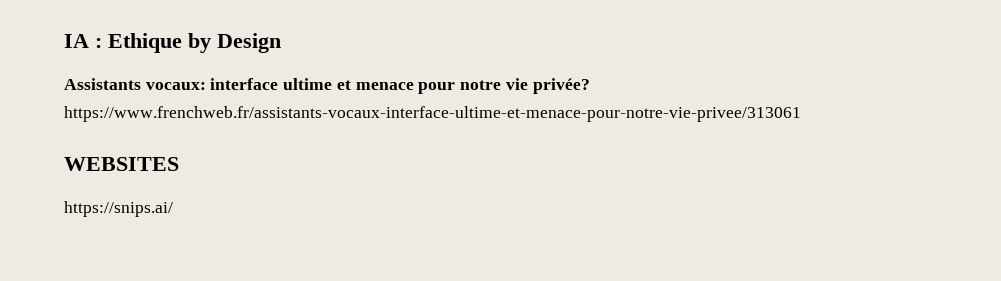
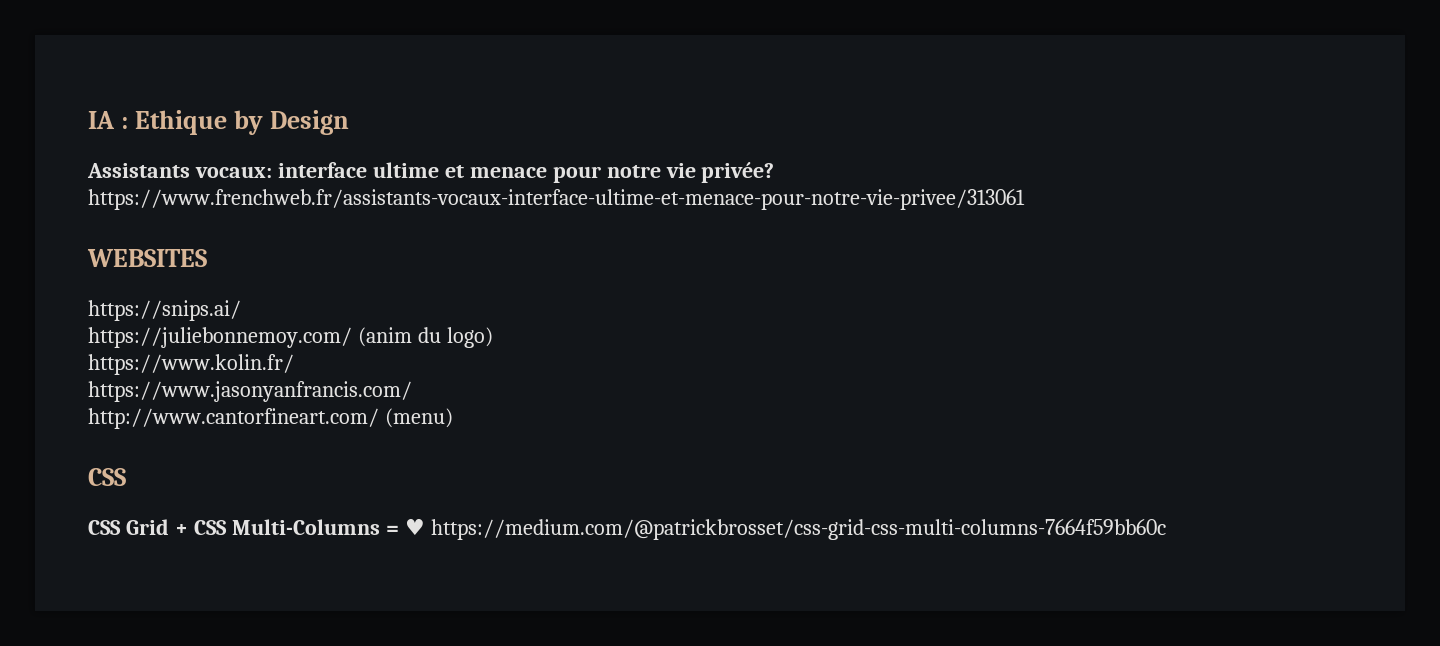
(173, 209) none -> [88,327,493,348] [88,354,294,375] [88,381,412,402] [88,408,453,429] [88,468,126,486] [88,518,1166,540] // https://juliebonnemoy.com/ (anim du logo) // https://www.kolin.fr/ // https://www.jasonyanfrancis.com/ // http://www.cantorfineart.com/ (menu) // CSS // CSS Grid + CSS Multi-Columns = ♥ https://medium.com/@patrickbrosset/css-grid-css-multi-columns-7664f59bb60c

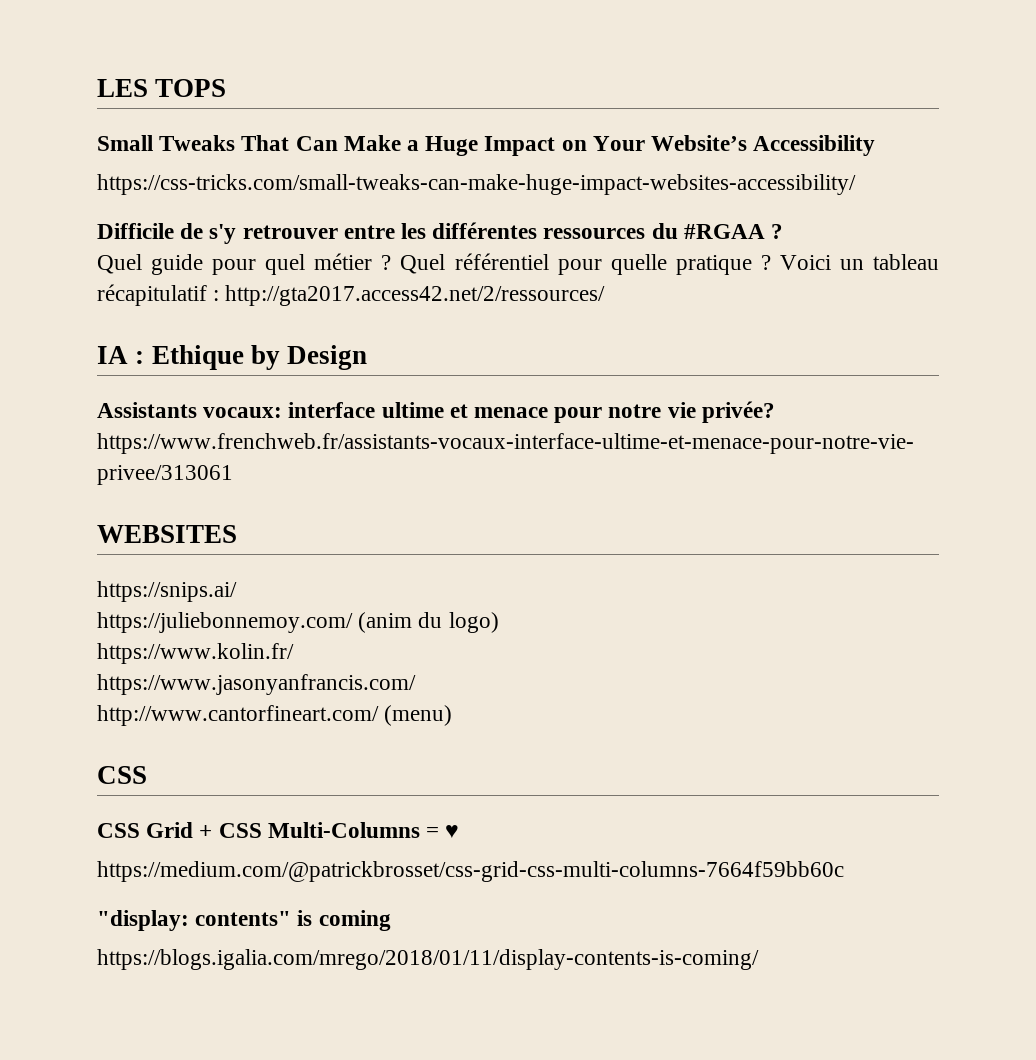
(88, 120) none -> [97,79,227,97] [97,135,876,156] [97,174,856,195] [97,222,784,244] [97,253,939,275] [97,284,606,306] LES TOPS // Small Tweaks That Can Make a Huge Impact on Your Website’s Accessibility // https://css-tricks.com/small-tweaks-can-make-huge-impact-websites-accessibility/ // Difficile de s'y retrouver entre les différentes ressources du #RGAA ? // Quel guide pour quel métier ? Quel référentiel pour quelle pratique ? Voici un tableau récapitulatif : http://gta2017.access42.net/2/ressources/ //
(425, 526) none -> (460, 832) //
(1166, 529) none -> [97,910,391,931] [97,949,759,970] // "display: contents" is coming // https://blogs.igalia.com/mrego/2018/01/11/display-contents-is-coming/

